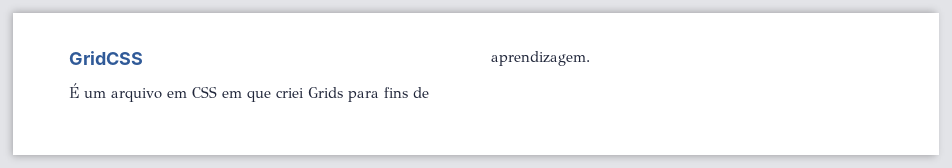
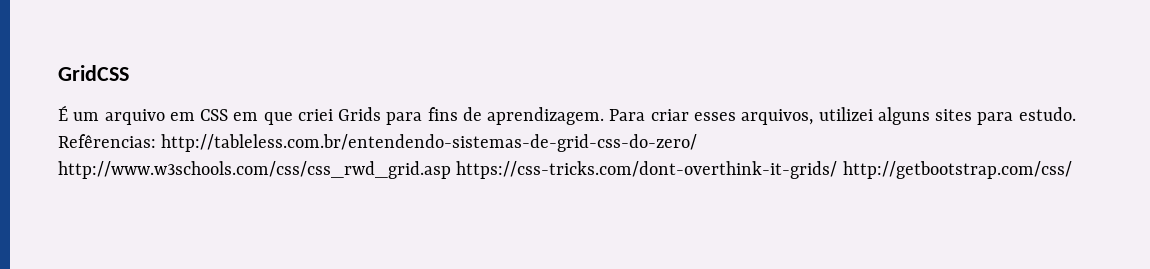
(590, 58) none -> [609,107,1076,125] [58,134,698,152] [58,161,1072,179] Para criar esses arquivos, utilizei alguns sites para estudo. Refêrencias: http://tableless.com.br/entendendo-sistemas-de-grid-css-do-zero/ http://www.w3schools.com/css/css_rwd_grid.asp https://css-tricks.com/dont-overthink-it-grids/ http://getbootstrap.com/css/

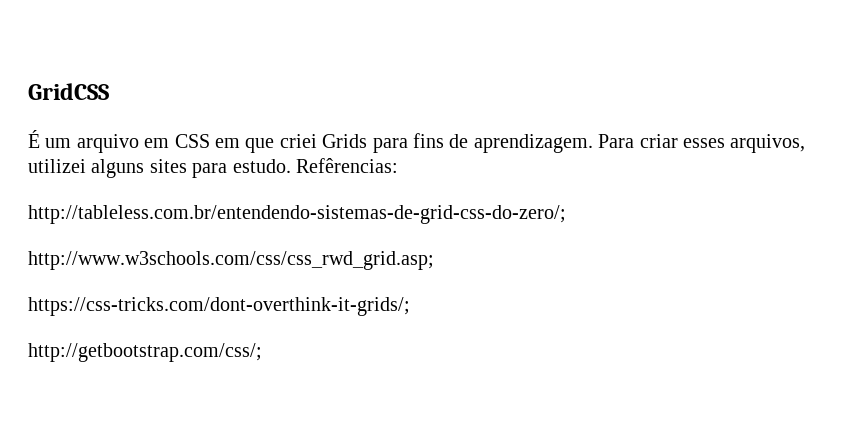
[161,134,698,152] [58,161,1072,179] http://tableless.com.br/entendendo-sistemas-de-grid-css-do-zero/ http://www.w3schools.com/css/css_rwd_grid.asp https://css-tricks.com/dont-overthink-it-grids/ http://getbootstrap.com/css/ -> [28,205,566,224] [28,251,434,270] [28,297,410,316] [28,343,262,362] // http://tableless.com.br/entendendo-sistemas-de-grid-css-do-zero/; // http://www.w3schools.com/css/css_rwd_grid.asp; // https://css-tricks.com/dont-overthink-it-grids/; // http://getbootstrap.com/css/;

